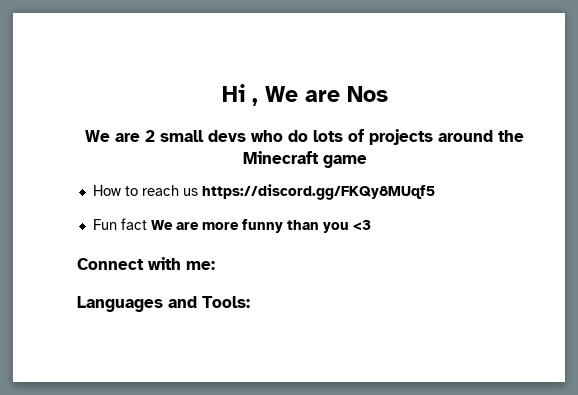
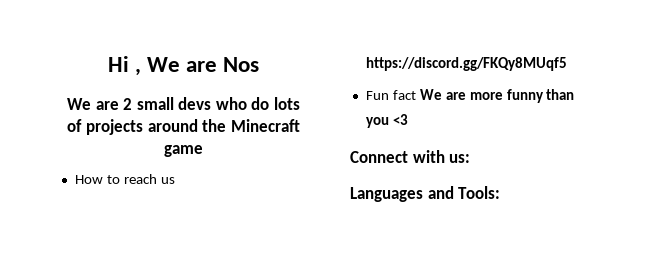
[186,261,215,270] me: -> [449,154,471,163] us:

